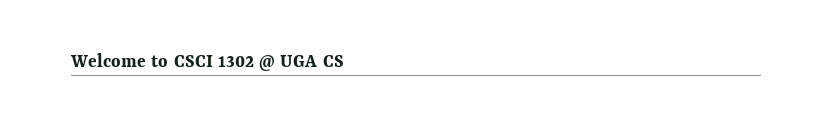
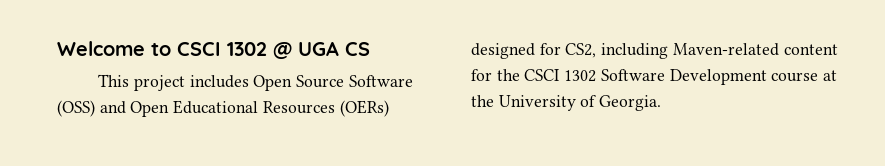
(344, 61) none -> [98,74,413,91] [57,100,389,117] [471,43,838,59] [471,69,838,85] [471,95,662,111] // This project includes Open Source Software (OSS) and Open Educational Resources (OERs) designed for CS2, including Maven-related content for the CSCI 1302 Software Development course at the University of Georgia.

